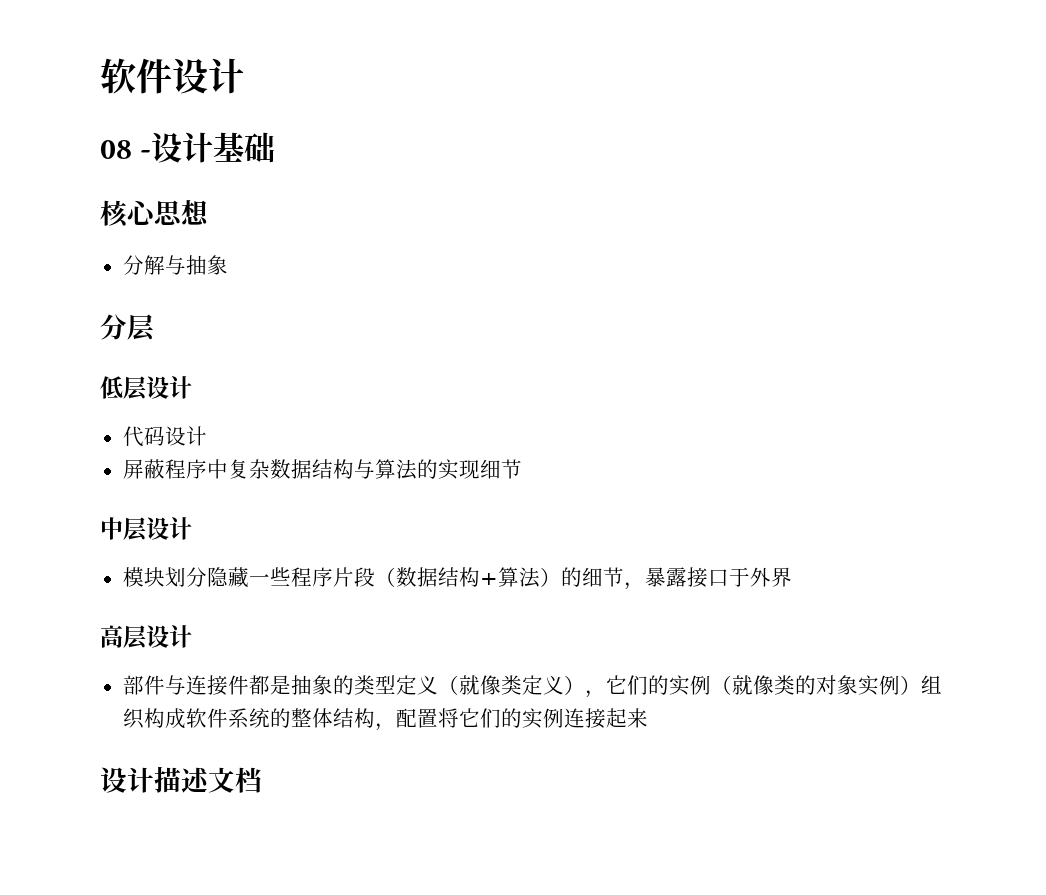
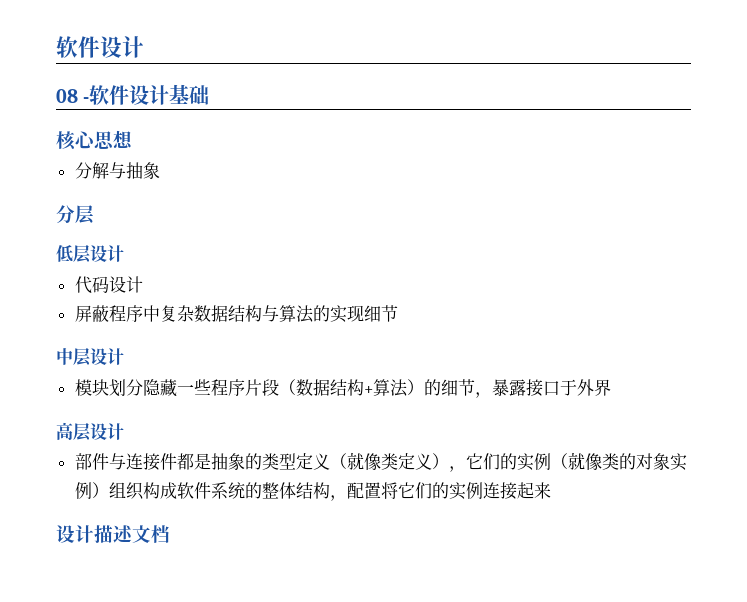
(152, 154) none -> [89,85,130,105] 软件

